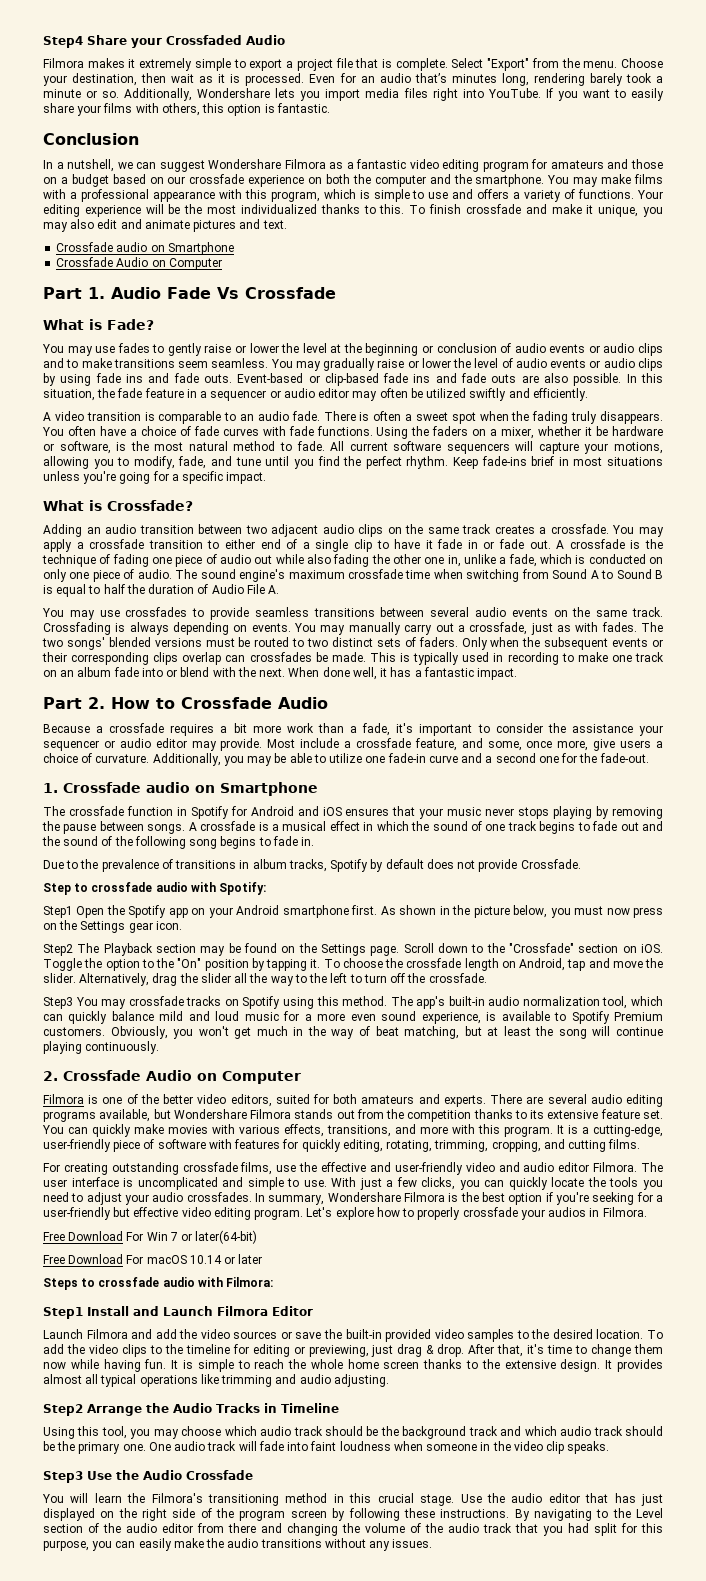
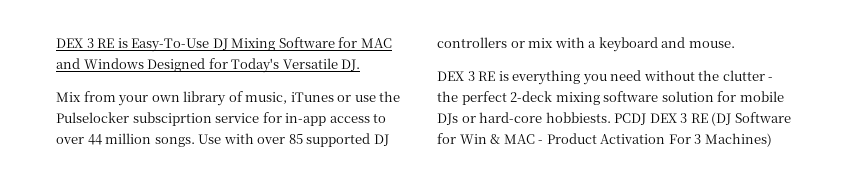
[43,35,285,48] [43,58,663,71] [43,73,663,86] [43,88,664,101] [43,103,330,116] [43,133,139,145] [43,159,663,172] [43,174,664,187] [43,189,664,202] [43,204,663,217] [43,219,287,232] [56,242,234,255] [56,257,222,270] [43,287,336,299] [43,319,154,330] [42,343,663,356] [43,358,663,371] [43,373,663,386] [43,388,588,401] [43,411,664,424] [42,426,663,439] [43,441,663,454] [43,456,663,469] [43,471,267,484] [43,500,193,511] [43,524,664,537] [43,539,663,552] [42,554,663,567] [43,569,663,582] [43,584,280,597] [42,607,663,620] [43,622,664,635] [42,637,664,650] [42,652,665,665] [43,667,518,680] [43,697,328,709] [43,723,664,736] [43,738,663,751] [43,753,649,766] [43,782,318,796] [43,806,663,819] [42,821,664,834] [42,836,315,849] [43,859,581,872] [43,882,267,895] [43,905,663,918] [43,920,182,933] [43,943,663,956] [43,958,663,971] [43,973,487,986] [43,996,663,1009] [43,1011,664,1024] [43,1026,663,1039] [43,1041,160,1054] [43,1070,301,1084] [43,1094,663,1107] [43,1109,663,1122] [42,1124,663,1137] [43,1139,641,1152] [43,1162,664,1175] [43,1177,663,1190] [43,1192,663,1205] [43,1207,647,1220] [43,1230,258,1244] [43,1254,263,1264] [43,1277,274,1290] [43,1306,313,1319] [43,1329,663,1342] [43,1344,664,1357] [43,1359,663,1372] [43,1374,389,1387] [43,1403,339,1416] [43,1426,664,1439] [43,1441,610,1454] [43,1470,253,1483] [42,1493,664,1506] [43,1508,664,1521] [43,1523,663,1536] [43,1538,433,1551] Step4 Share your Crossfaded Audio // Filmora makes it extremely simple to export a project file that is complete. Select "Export" from the menu. Choose your destination, then wait as it is processed. Even for an audio that’s minutes long, rendering barely took a minute or so. Additionally, Wondershare lets you import media files right into YouTube. If you want to easily share your films with others, this option is fantastic. // Conclusion // In a nutshell, we can suggest Wondershare Filmora as a fantastic video editing program for amateurs and those on a budget based on our crossfade experience on both the computer and the smartphone. You may make films with a professional appearance with this program, which is simple to use and offers a variety of functions. Your editing experience will be the most individualized thanks to this. To finish crossfade and make it unique, you may also edit and animate pictures and text. // Crossfade audio on Smartphone // Crossfade Audio on Computer // Part 1. Audio Fade Vs Crossfade // What is Fade? // You may use fades to gently raise or lower the level at the beginning or conclusion of audio events or audio clips and to make transitions seem seamless. You may gradually raise or lower the level of audio events or audio clips by using fade ins and fade outs. Event-based or clip-based fade ins and fade outs are also possible. In this situation, the fade feature in a sequencer or audio editor may often be utilized swiftly and efficiently. // A video transition is comparable to an audio fade. There is often a sweet spot when the fading truly disappears. You often have a choice of fade curves with fade functions. Using the faders on a mixer, whether it be hardware or software, is the most natural method to fade. All current software sequencers will capture your motions, allowing you to modify, fade, and tune until you find the perfect rhythm. Keep fade-ins brief in most situations unless you're going for a specific impact. // What is Crossfade? // Adding an audio transition between two adjacent audio clips on the same track creates a crossfade. You may apply a crossfade transition to either end of a single clip to have it fade in or fade out. A crossfade is the technique of fading one piece of audio out while also fading the other one in, unlike a fade, which is conducted on only one piece of audio. The sound engine's maximum crossfade time when switching from Sound A to Sound B is equal to half the duration of Audio File A. // You may use crossfades to provide seamless transitions between several audio events on the same track. Crossfading is always depending on events. You may manually carry out a crossfade, just as with fades. The two songs' blended versions must be routed to two distinct sets of faders. Only when the subsequent events or their corresponding clips overlap can crossfades be made. This is typically used in recording to make one track on an album fade into or blend with the next. When done well, it has a fantastic impact. // Part 2. How to Crossfade Audio // Because a crossfade requires a bit more work than a fade, it's important to consider the assistance your sequencer or audio editor may provide. Most include a crossfade feature, and some, once more, give users a choice of curvature. Additionally, you may be able to utilize one fade-in curve and a second one for the fade-out. // 1. Crossfade audio on Smartphone // The crossfade function in Spotify for Android and iOS ensures that your music never stops playing by removing the pause between songs. A crossfade is a musical effect in which the sound of one track begins to fade out and the sound of the following song begins to fade in. // Due to the prevalence of transitions in album tracks, Spotify by default does not provide Crossfade. // Step to crossfade audio with Spotify: // Step1 Open the Spotify app on your Android smartphone first. As shown in the picture below, you must now press on the Settings gear icon. // Step2 The Playback section may be found on the Settings page. Scroll down to the "Crossfade" section on iOS. Toggle the option to the "On" position by tapping it. To choose the crossfade length on Android, tap and move the slider. Alternatively, drag the slider all the way to the left to turn off the crossfade. // Step3 You may crossfade tracks on Spotify using this method. The app's built-in audio normalization tool, which can quickly balance mild and loud music for a more even sound experience, is available to Spotify Premium customers. Obviously, you won't get much in the way of beat matching, but at least the song will continue playing continuously. // 2. Crossfade Audio on Computer // Filmora is one of the better video editors, suited for both amateurs and experts. There are several audio editing programs available, but Wondershare Filmora stands out from the competition thanks to its extensive feature set. You can quickly make movies with various effects, transitions, and more with this program. It is a cutting-edge, user-friendly piece of software with features for quickly editing, rotating, trimming, cropping, and cutting films. // For creating outstanding crossfade films, use the effective and user-friendly video and audio editor Filmora. The user interface is uncomplicated and simple to use. With just a few clicks, you can quickly locate the tools you need to adjust your audio crossfades. In summary, Wondershare Filmora is the best option if you're seeking for a user-friendly but effective video editing program. Let's explore how to properly crossfade your audios in Filmora. // Free Download For Win 7 or later(64-bit) // Free Download For macOS 10.14 or later // Steps to crossfade audio with Filmora: // Step1 Install and Launch Filmora Editor // Launch Filmora and add the video sources or save the built-in provided video samples to the desired location. To add the video clips to the timeline for editing or previewing, just drag & drop. After that, it's time to change them now while having fun. It is simple to reach the whole home screen thanks to the extensive design. It provides almost all typical operations like trimming and audio adjusting. // Step2 Arrange the Audio Tracks in Timeline // Using this tool, you may choose which audio track should be the background track and which audio track should be the primary one. One audio track will fade into faint loudness when someone in the video clip speaks. // Step3 Use the Audio Crossfade // You will learn the Filmora's transitioning method in this crucial stage. Use the audio editor that has just displayed on the right side of the program screen by following these instructions. By navigating to the Level section of the audio editor from there and changing the volume of the audio track that you had split for this purpose, you can easily make the audio transitions without any issues. -> [56,37,392,52] [56,58,361,73] [56,91,401,106] [56,112,387,126] [56,133,389,147] [437,37,735,52] [437,70,774,85] [437,91,784,105] [437,112,791,126] [437,133,772,147] DEX 3 RE is Easy-To-Use DJ Mixing Software for MAC and Windows Designed for Today's Versatile DJ. // Mix from your own library of music, iTunes or use the Pulselocker subsciprtion service for in-app access to over 44 million songs. Use with over 85 supported DJ controllers or mix with a keyboard and mouse. // DEX 3 RE is everything you need without the clutter - the perfect 2-deck mixing software solution for mobile DJs or hard-core hobbiests. PCDJ DEX 3 RE (DJ Software for Win & MAC - Product Activation For 3 Machines)

